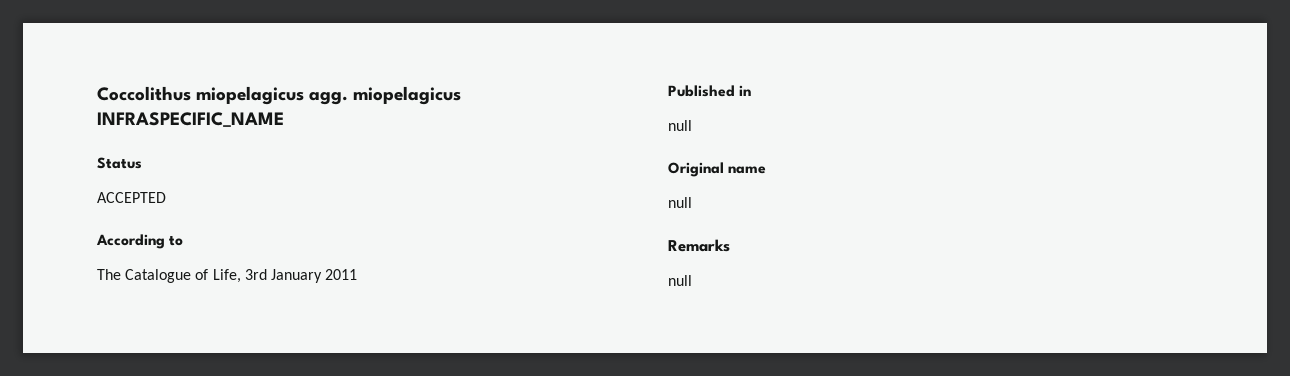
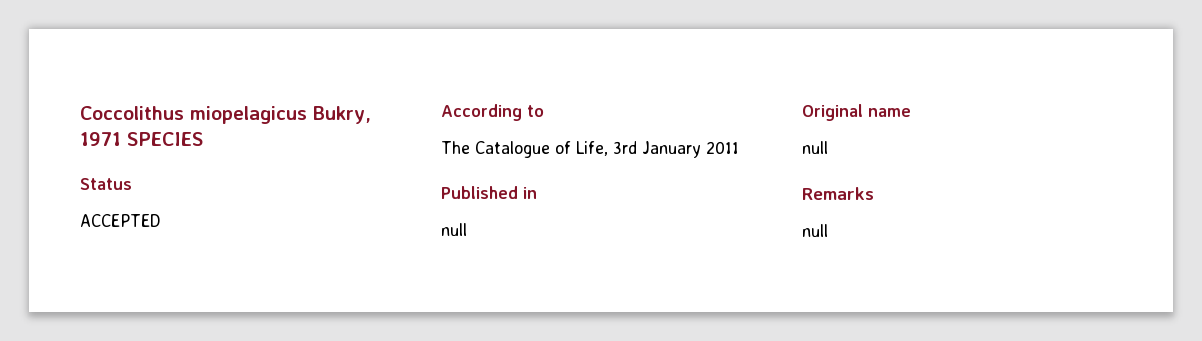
[309,86,462,105] [97,112,284,127] agg. miopelagicus INFRASPECIFIC_NAME -> [313,106,371,124] [80,132,203,146] Bukry, 1971 SPECIES

